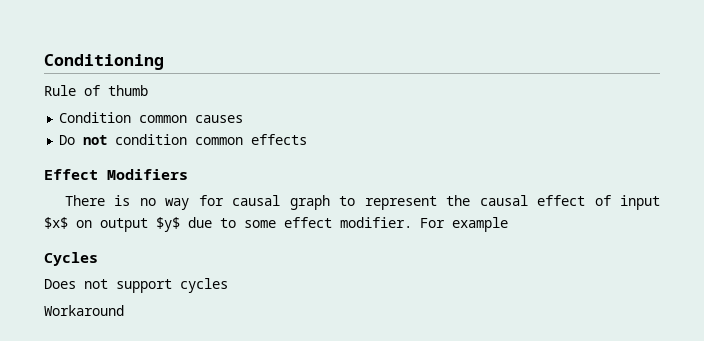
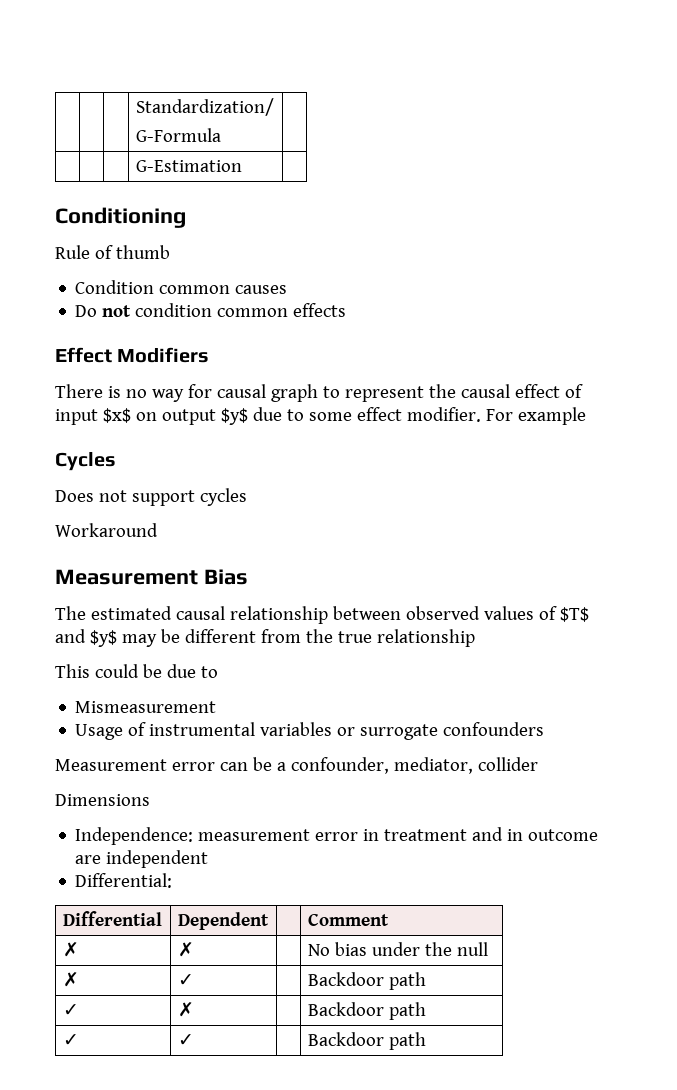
(44, 62) none -> [135,98,274,116] [135,128,221,142] [135,160,242,172] | | | Standardization/ // G-Formula | // | | | G-Estimation | //
(124, 310) none -> [55,569,248,585] [55,606,589,624] [55,629,475,647] [55,664,218,678] [75,701,217,713] [75,722,545,740] [55,757,538,774] [55,794,150,806] [75,827,599,845] [75,850,209,868] [75,873,173,888] [62,911,162,926] [177,912,269,930] [307,913,389,926] [62,942,79,957] [177,942,194,957] [307,942,488,956] [62,972,79,987] [177,974,194,986] [307,972,426,990] [62,1004,79,1016] [177,1002,194,1017] [307,1002,426,1020] [62,1034,79,1046] [177,1034,194,1046] [307,1032,426,1050] // Measurement Bias // The estimated causal relationship between observed values of $T$ and $y$ may be different from the true relationship // This could be due to // Mismeasurement // Usage of instrumental variables or surrogate confounders // Measurement error can be a confounder, mediator, collider // Dimensions // Independence: measurement error in treatment and in outcome are independent // Differential: // Differential | Dependent | | Comment // ✗ | ✗ | | No bias under the null // ✗ | ✓ | | Backdoor path // ✓ | ✗ | | Backdoor path // ✓ | ✓ | | Backdoor path

